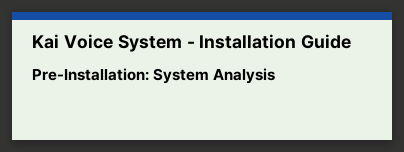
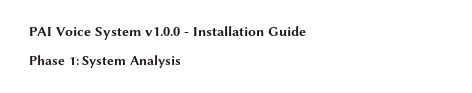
[32,34,59,49] Kai -> [29,27,52,36] PAI
(182, 43) none -> [145,27,180,36] v1.0.0
[32,68,149,81] Pre-Installation: -> [29,55,79,65] Phase 1:

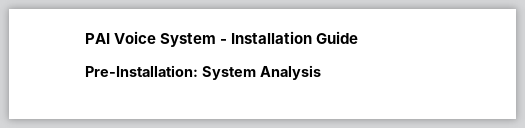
[145,27,180,36] v1.0.0 -> (217, 40) none
[29,55,79,65] Phase 1: -> [85,65,198,77] Pre-Installation:

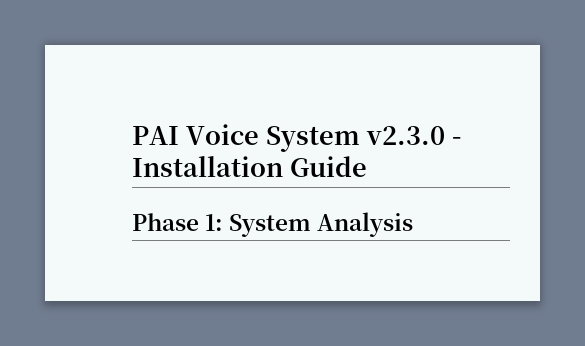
(217, 40) none -> [365,126,445,145] v2.3.0
[85,65,198,77] Pre-Installation: -> [132,213,224,231] Phase 1:

